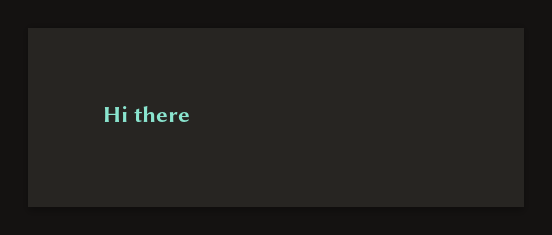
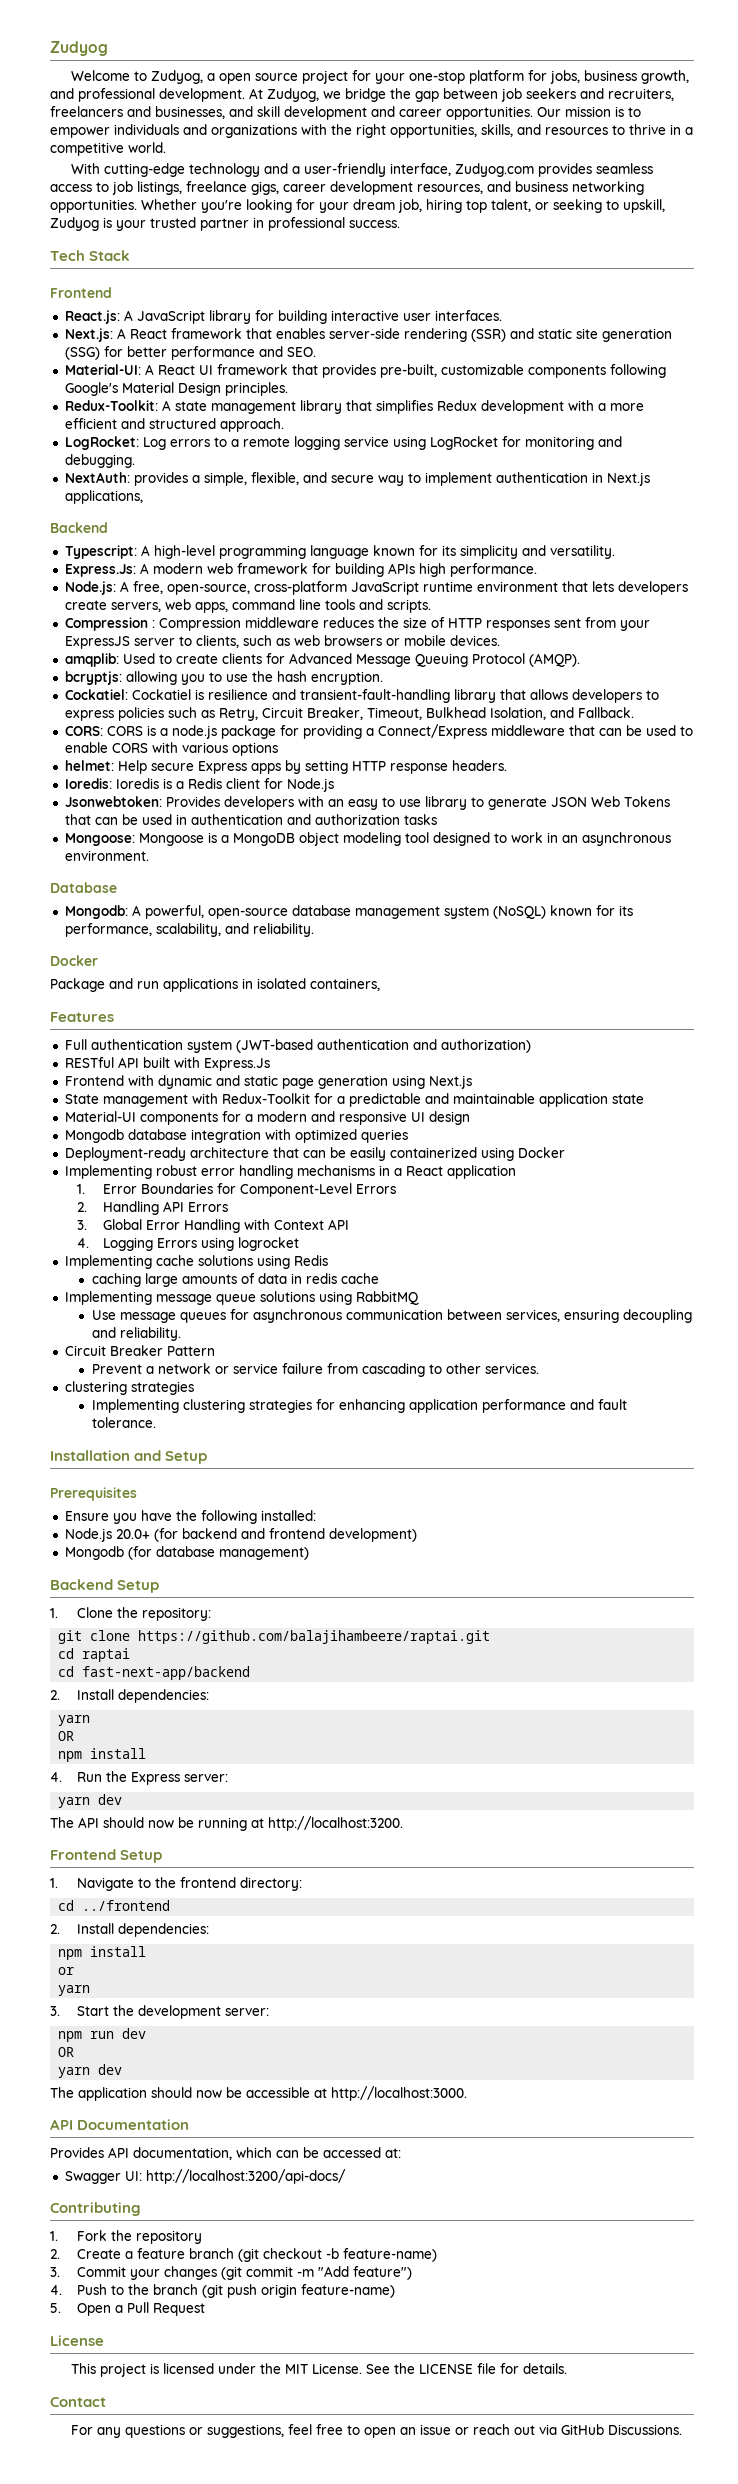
[103,106,191,122] Hi there -> [50,41,108,56] [71,70,690,84] [50,88,674,102] [50,106,641,120] [50,124,693,138] [50,142,166,156] [71,163,654,177] [50,181,644,195] [50,199,665,213] [50,217,400,231] [50,250,131,261] [50,287,112,298] [64,310,502,324] [64,328,672,342] [64,346,316,360] [64,364,666,378] [64,382,288,396] [64,400,644,414] [64,418,284,432] [64,436,622,450] [64,454,135,468] [64,472,650,486] [64,490,143,504] [50,522,108,533] [64,545,615,559] [64,563,537,577] [64,581,688,595] [64,599,431,613] [64,617,650,631] [64,635,500,649] [64,653,580,667] [64,671,383,685] [64,689,659,703] [64,707,634,721] [64,724,693,739] [64,742,278,756] [64,760,507,774] [64,778,334,792] [64,796,670,810] [64,814,437,825] [64,832,671,846] [64,850,149,861] [50,882,117,893] [64,905,633,919] [64,923,314,937] [50,955,98,966] [50,978,380,992] [50,1012,114,1022] [64,1039,531,1053] [64,1057,270,1071] [64,1075,472,1089] [64,1093,644,1107] [64,1111,470,1125] [64,1129,408,1143] [64,1147,565,1161] [64,1165,516,1179] [76,1183,397,1197] [76,1201,229,1215] [76,1219,350,1233] [76,1237,300,1251] [64,1255,328,1269] [91,1273,379,1287] [64,1291,419,1305] [91,1309,692,1323] [91,1327,181,1341] [64,1345,215,1356] [91,1363,539,1377] [64,1381,194,1395] [91,1399,627,1413] [91,1417,156,1428] [50,1450,208,1464] [50,1487,137,1501] [64,1510,316,1524] [64,1528,417,1542] [64,1546,309,1560] [50,1579,160,1593] [50,1607,211,1621] [58,1630,491,1644] [58,1648,131,1662] [58,1666,251,1680] [50,1689,209,1703] [58,1715,91,1726] [58,1731,75,1741] [58,1748,147,1762] [50,1771,228,1785] [58,1794,123,1808] [50,1816,403,1831] [50,1849,163,1863] [50,1877,302,1891] [58,1900,171,1911] [50,1923,209,1937] [58,1946,147,1960] [58,1967,75,1975] [58,1985,91,1996] [50,2005,269,2019] [58,2028,147,2042] [58,2047,75,2057] [58,2064,123,2078] [50,2086,467,2101] [50,2119,190,2130] [50,2147,401,2160] [64,2169,346,2184] [50,2202,141,2216] [50,2230,202,2244] [50,2248,437,2262] [50,2266,412,2280] [50,2284,395,2298] [50,2302,205,2316] [50,2335,104,2346] [71,2363,568,2377] [50,2397,106,2407] [71,2424,683,2438] Zudyog // Welcome to Zudyog, a open source project for your one-stop platform for jobs, business growth, and professional development. At Zudyog, we bridge the gap between job seekers and recruiters, freelancers and businesses, and skill development and career opportunities. Our mission is to empower individuals and organizations with the right opportunities, skills, and resources to thrive in a competitive world. // With cutting-edge technology and a user-friendly interface, Zudyog.com provides seamless access to job listings, freelance gigs, career development resources, and business networking opportunities. Whether you're looking for your dream job, hiring top talent, or seeking to upskill, Zudyog is your trusted partner in professional success. // Tech Stack // Frontend // React.js: A JavaScript library for building interactive user interfaces. // Next.js: A React framework that enables server-side rendering (SSR) and static site generation (SSG) for better performance and SEO. // Material-UI: A React UI framework that provides pre-built, customizable components following Google's Material Design principles. // Redux-Toolkit: A state management library that simplifies Redux development with a more efficient and structured approach. // LogRocket: Log errors to a remote logging service using LogRocket for monitoring and debugging. // NextAuth: provides a simple, flexible, and secure way to implement authentication in Next.js applications, // Backend // Typescript: A high-level programming language known for its simplicity and versatility. // Express.Js: A modern web framework for building APIs high performance. // Node.js: A free, open-source, cross-platform JavaScript runtime environment that lets developers create servers, web apps, command line tools and scripts. // Compression : Compression middleware reduces the size of HTTP responses sent from your ExpressJS server to clients, such as web browsers or mobile devices. // amqplib: Used to create clients for Advanced Message Queuing Protocol (AMQP). // bcryptjs: allowing you to use the hash encryption. // Cockatiel: Cockatiel is resilience and transient-fault-handling library that allows developers to express policies such as Retry, Circuit Breaker, Timeout, Bulkhead Isolation, and Fallback. // CORS: CORS is a node.js package for providing a Connect/Express middleware that can be used to enable CORS with various options // helmet: Help secure Express apps by setting HTTP response headers. // Ioredis: Ioredis is a Redis client for Node.js // Jsonwebtoken: Provides developers with an easy to use library to generate JSON Web Tokens that can be used in authentication and authorization tasks // Mongoose: Mongoose is a MongoDB object modeling tool designed to work in an asynchronous environment. // Database // Mongodb: A powerful, open-source database management system (NoSQL) known for its performance, scalability, and reliability. // Docker // Package and run applications in isolated containers, // Features // Full authentication system (JWT-based authentication and authorization) // RESTful API built with Express.Js // Frontend with dynamic and static page generation using Next.js // State management with Redux-Toolkit for a predictable and maintainable application state // Material-UI components for a modern and responsive UI design // Mongodb database integration with optimized queries // Deployment-ready architecture that can be easily containerized using Docker // Implementing robust error handling mechanisms in a React application // 1. Error Boundaries for Component-Level Errors // 2. Handling API Errors // 3. Global Error Handling with Context API // 4. Logging Errors using logrocket // Implementing cache solutions using Redis // caching large amounts of data in redis cache // Implementing message queue solutions using RabbitMQ // Use message queues for asynchronous communication between services, ensuring decoupling and reliability. // Circuit Breaker Pattern // Prevent a network or service failure from cascading to other services. // clustering strategies // Implementing clustering strategies for enhancing application performance and fault tolerance. // Installation and Setup // Prerequisites // Ensure you have the following installed: // Node.js 20.0+ (for backend and frontend development) // Mongodb (for database management) // Backend Setup // 1. Clone the repository: // git clone https://github.com/balajihambeere/raptai.git // cd raptai // cd fast-next-app/backend // 2. Install dependencies: // yarn // OR // npm install // 4. Run the Express server: // yarn dev // The API should now be running at http://localhost:3200. // Frontend Setup // 1. Navigate to the frontend directory: // cd ../frontend // 2. Install dependencies: // npm install // or // yarn // 3. Start the development server: // npm run dev // OR // yarn dev // The application should now be accessible at http://localhost:3000. // API Documentation // Provides API documentation, which can be accessed at: // Swagger UI: http://localhost:3200/api-docs/ // Contributing // 1. Fork the repository // 2. Create a feature branch (git checkout -b feature-name) // 3. Commit your changes (git commit -m "Add feature") // 4. Push to the branch (git push origin feature-name) // 5. Open a Pull Request // License // This project is licensed under the MIT License. See the LICENSE file for details. // Contact // For any questions or suggestions, feel free to open an issue or reach out via GitHub Discussions.

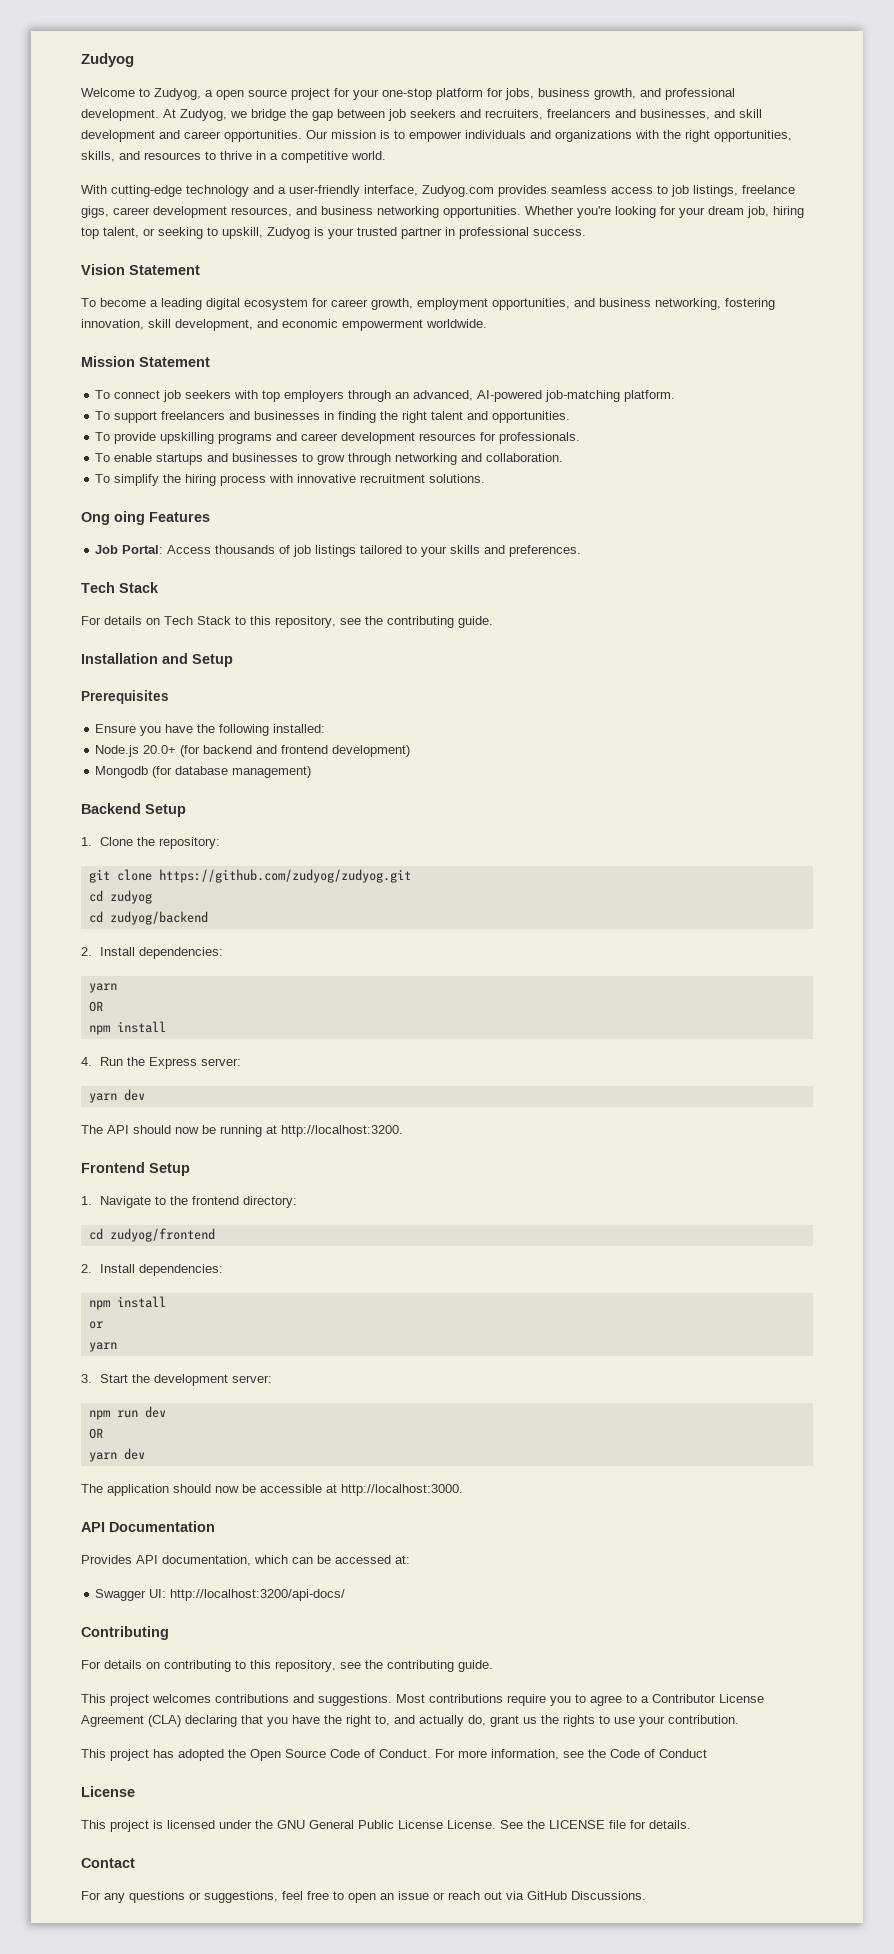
[50,250,131,261] [50,287,112,298] [64,310,502,324] [64,328,672,342] [64,346,316,360] [64,364,666,378] [64,382,288,396] [64,400,644,414] [64,418,284,432] [64,436,622,450] [64,454,135,468] [64,472,650,486] [64,490,143,504] [50,522,108,533] [64,545,615,559] [64,563,537,577] [64,581,688,595] [64,599,431,613] [64,617,650,631] [64,635,500,649] [64,653,580,667] [64,671,383,685] [64,689,659,703] [64,707,634,721] [64,724,693,739] [64,742,278,756] [64,760,507,774] [64,778,334,792] [64,796,670,810] [64,814,437,825] [64,832,671,846] [64,850,149,861] [50,882,117,893] [64,905,633,919] [64,923,314,937] [50,955,98,966] [50,978,380,992] [50,1012,114,1022] [64,1039,531,1053] [64,1057,270,1071] [64,1075,472,1089] [64,1093,644,1107] [64,1111,470,1125] [64,1129,408,1143] [64,1147,565,1161] [64,1165,516,1179] [76,1183,397,1197] [76,1201,229,1215] [76,1219,350,1233] [76,1237,300,1251] [64,1255,328,1269] [91,1273,379,1287] [64,1291,419,1305] [91,1309,692,1323] [91,1327,181,1341] [64,1345,215,1356] [91,1363,539,1377] [64,1381,194,1395] [91,1399,627,1413] [91,1417,156,1428] Tech Stack // Frontend // React.js: A JavaScript library for building interactive user interfaces. // Next.js: A React framework that enables server-side rendering (SSR) and static site generation (SSG) for better performance and SEO. // Material-UI: A React UI framework that provides pre-built, customizable components following Google's Material Design principles. // Redux-Toolkit: A state management library that simplifies Redux development with a more efficient and structured approach. // LogRocket: Log errors to a remote logging service using LogRocket for monitoring and debugging. // NextAuth: provides a simple, flexible, and secure way to implement authentication in Next.js applications, // Backend // Typescript: A high-level programming language known for its simplicity and versatility. // Express.Js: A modern web framework for building APIs high performance. // Node.js: A free, open-source, cross-platform JavaScript runtime environment that lets developers create servers, web apps, command line tools and scripts. // Compression : Compression middleware reduces the size of HTTP responses sent from your ExpressJS server to clients, such as web browsers or mobile devices. // amqplib: Used to create clients for Advanced Message Queuing Protocol (AMQP). // bcryptjs: allowing you to use the hash encryption. // Cockatiel: Cockatiel is resilience and transient-fault-handling library that allows developers to express policies such as Retry, Circuit Breaker, Timeout, Bulkhead Isolation, and Fallback. // CORS: CORS is a node.js package for providing a Connect/Express middleware that can be used to enable CORS with various options // helmet: Help secure Express apps by setting HTTP response headers. // Ioredis: Ioredis is a Redis client for Node.js // Jsonwebtoken: Provides developers with an easy to use library to generate JSON Web Tokens that can be used in authentication and authorization tasks // Mongoose: Mongoose is a MongoDB object modeling tool designed to work in an asynchronous environment. // Database // Mongodb: A powerful, open-source database management system (NoSQL) known for its performance, scalability, and reliability. // Docker // Package and run applications in isolated containers, // Features // Full authentication system (JWT-based authentication and authorization) // RESTful API built with Express.Js // Frontend with dynamic and static page generation using Next.js // State management with Redux-Toolkit for a predictable and maintainable application state // Material-UI components for a modern and responsive UI design // Mongodb database integration with optimized queries // Deployment-ready architecture that can be easily containerized using Docker // Implementing robust error handling mechanisms in a React application // 1. Error Boundaries for Component-Level Errors // 2. Handling API Errors // 3. Global Error Handling with Context API // 4. Logging Errors using logrocket // Implementing cache solutions using Redis // caching large amounts of data in redis cache // Implementing message queue solutions using RabbitMQ // Use message queues for asynchronous communication between services, ensuring decoupling and reliability. // Circuit Breaker Pattern // Prevent a network or service failure from cascading to other services. // clustering strategies // Implementing clustering strategies for enhancing application performance and fault tolerance. -> [81,264,200,275] [81,298,775,310] [81,319,487,331] [81,356,210,367] [95,390,676,402] [95,411,571,423] [95,432,581,444] [95,453,564,465] [95,474,486,486] [81,511,210,525] [95,545,582,557] [81,582,159,593] [81,616,493,628] Vision Statement // To become a leading digital ecosystem for career growth, employment opportunities, and business networking, fostering innovation, skill development, and economic empowerment worldwide. // Mission Statement // To connect job seekers with top employers through an advanced, AI-powered job-matching platform. // To support freelancers and businesses in finding the right talent and opportunities. // To provide upskilling programs and career development resources for professionals. // To enable startups and businesses to grow through networking and collaboration. // To simplify the hiring process with innovative recruitment solutions. // Ong oing Features // Job Portal: Access thousands of job listings tailored to your skills and preferences. // Tech Stack // For details on Tech Stack to this repository, see the contributing guide.
[138,1630,491,1644] [58,1648,131,1662] [58,1666,251,1680] https://github.com/balajihambeere/raptai.git // cd raptai // cd fast-next-app/backend -> [158,869,411,883] [88,890,152,904] [88,911,208,925] https://github.com/zudyog/zudyog.git // cd zudyog // cd zudyog/backend
[82,1900,171,1911] ../frontend -> [109,1228,215,1242] zudyog/frontend
[50,2230,202,2244] [50,2248,437,2262] [50,2266,412,2280] [50,2284,395,2298] [50,2302,205,2316] 1. Fork the repository // 2. Create a feature branch (git checkout -b feature-name) // 3. Commit your changes (git commit -m "Add feature") // 4. Push to the branch (git push origin feature-name) // 5. Open a Pull Request -> [81,1660,493,1672] [81,1694,764,1706] [81,1715,739,1727] [81,1749,707,1761] For details on contributing to this repository, see the contributing guide. // This project welcomes contributions and suggestions. Most contributions require you to agree to a Contributor License Agreement (CLA) declaring that you have the right to, and actually do, grant us the rights to use your contribution. // This project has adopted the Open Source Code of Conduct. For more information, see the Code of Conduct
[285,2364,309,2374] MIT -> [277,1820,443,1829] GNU General Public License

